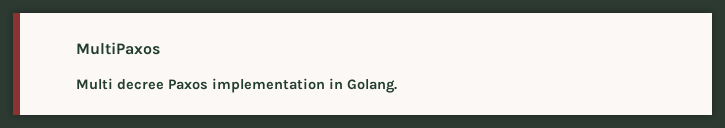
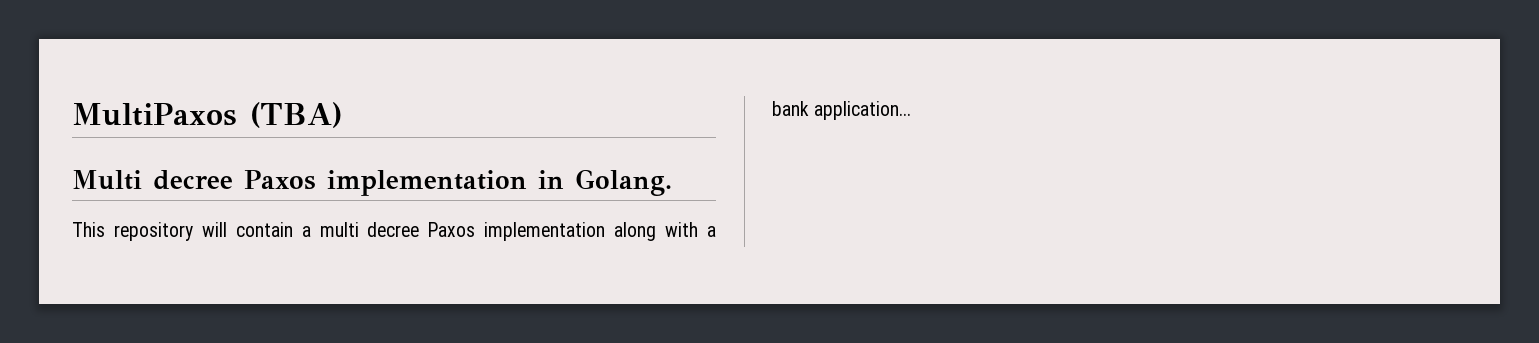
(160, 48) none -> [249,102,342,128] (TBA)
(397, 86) none -> [72,222,716,241] [772,101,912,120] // This repository will contain a multi decree Paxos implementation along with a bank application...

